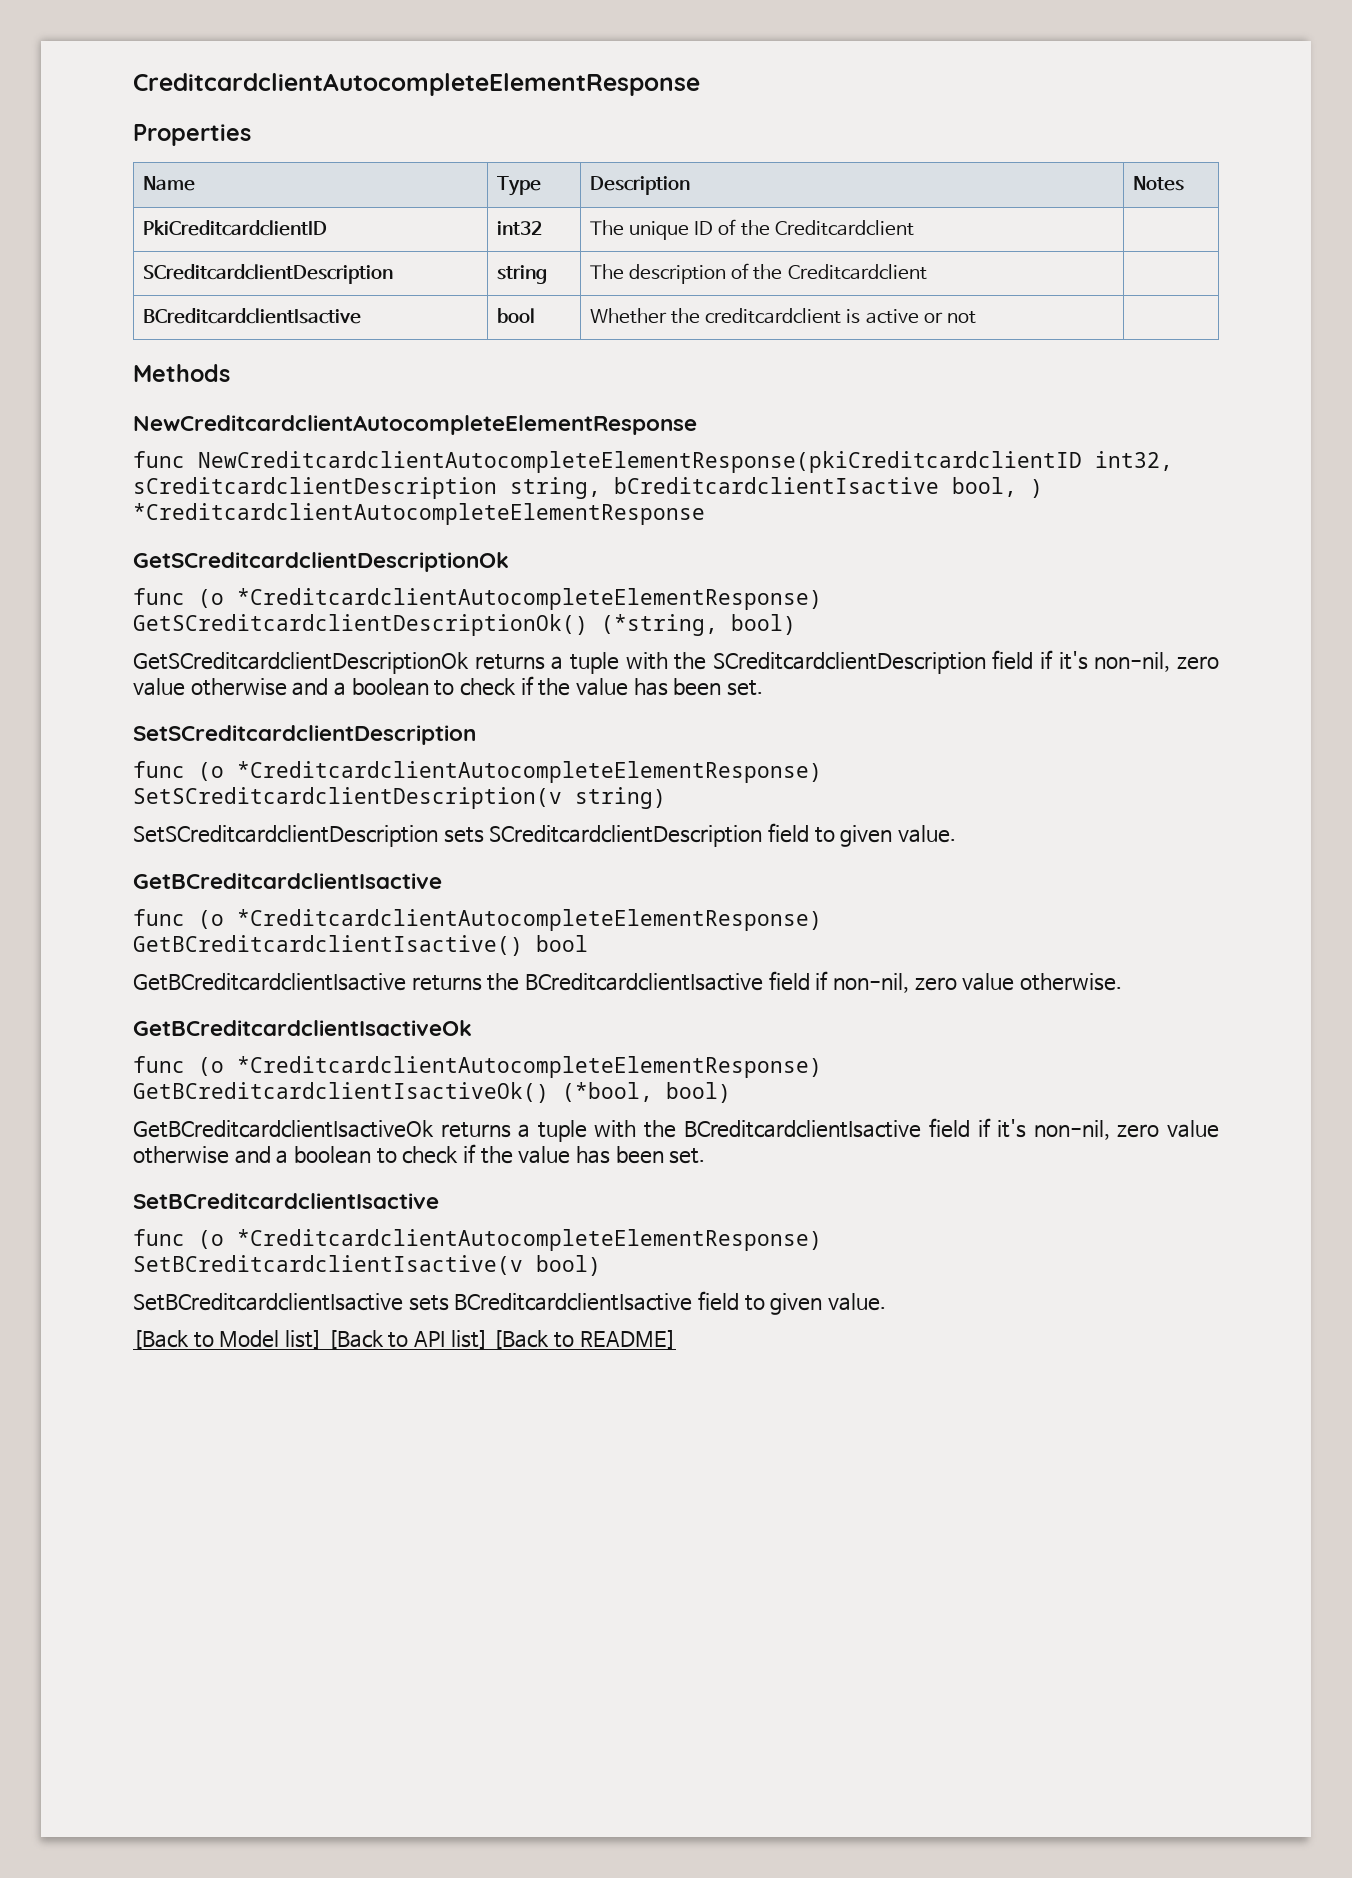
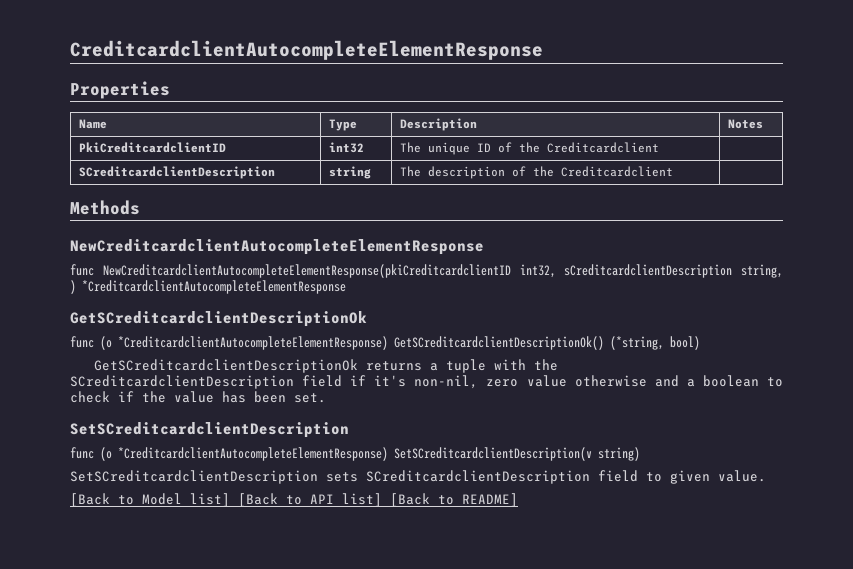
[143,308,362,324] [497,308,536,323] [590,308,976,324] // BCreditcardclientIsactive | bool | Whether the creditcardclient is active or not | -> (673, 171) none
[614,477,1017,497] bCreditcardclientIsactive bool, -> (783, 271) none
[133,873,442,889] [133,909,822,931] [133,935,588,956] [133,971,1122,993] [133,1020,472,1036] [133,1056,822,1078] [133,1082,731,1103] [133,1118,1219,1142] [133,1144,706,1164] [133,1193,439,1209] [133,1229,822,1251] [133,1255,601,1276] [133,1291,886,1315] // GetBCreditcardclientIsactive // func (o *CreditcardclientAutocompleteElementResponse) GetBCreditcardclientIsactive() bool // GetBCreditcardclientIsactive returns the BCreditcardclientIsactive field if non-nil, zero value otherwise. // GetBCreditcardclientIsactiveOk // func (o *CreditcardclientAutocompleteElementResponse) GetBCreditcardclientIsactiveOk() (*bool, bool) // GetBCreditcardclientIsactiveOk returns a tuple with the BCreditcardclientIsactive field if it's non-nil, zero value otherwise and a boolean to check if the value has been set. // SetBCreditcardclientIsactive // func (o *CreditcardclientAutocompleteElementResponse) SetBCreditcardclientIsactive(v bool) // SetBCreditcardclientIsactive sets BCreditcardclientIsactive field to given value. -> (766, 476) none

